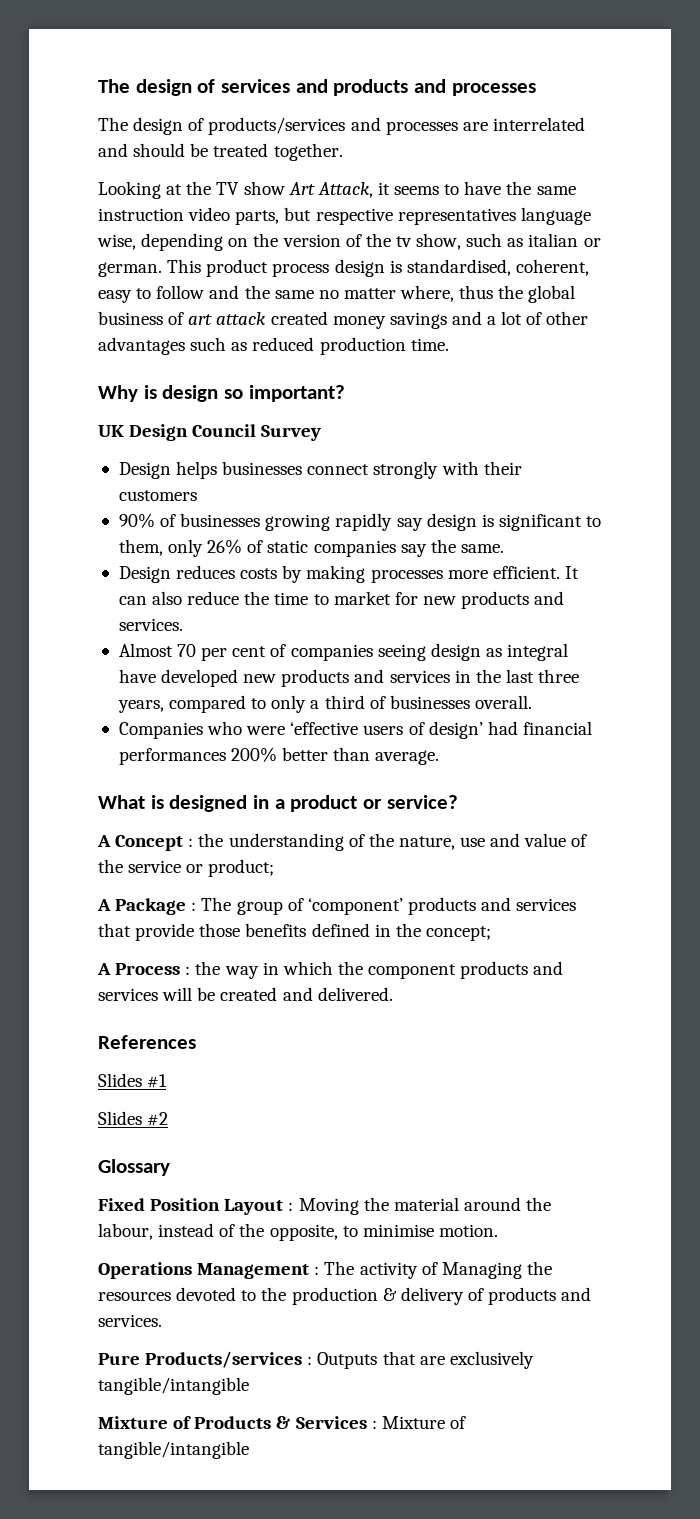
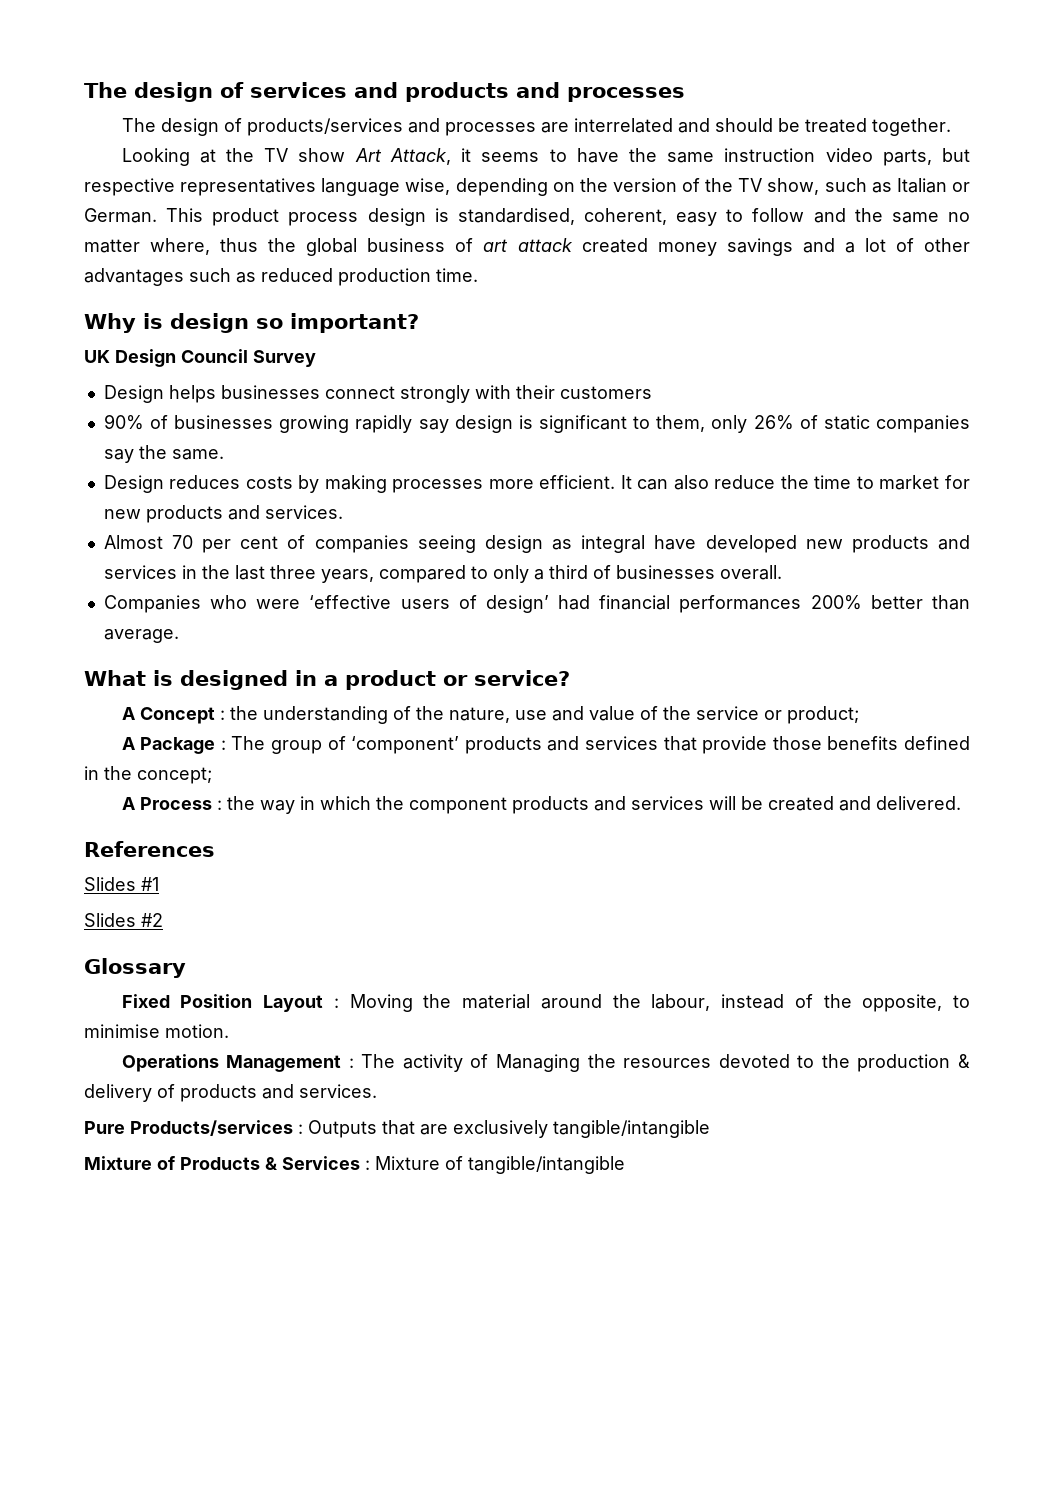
[395,236,412,247] tv -> [738,178,763,192] TV
[528,233,601,247] [98,262,162,277] italian or german. -> [896,178,970,193] [84,208,157,223] Italian or German.

